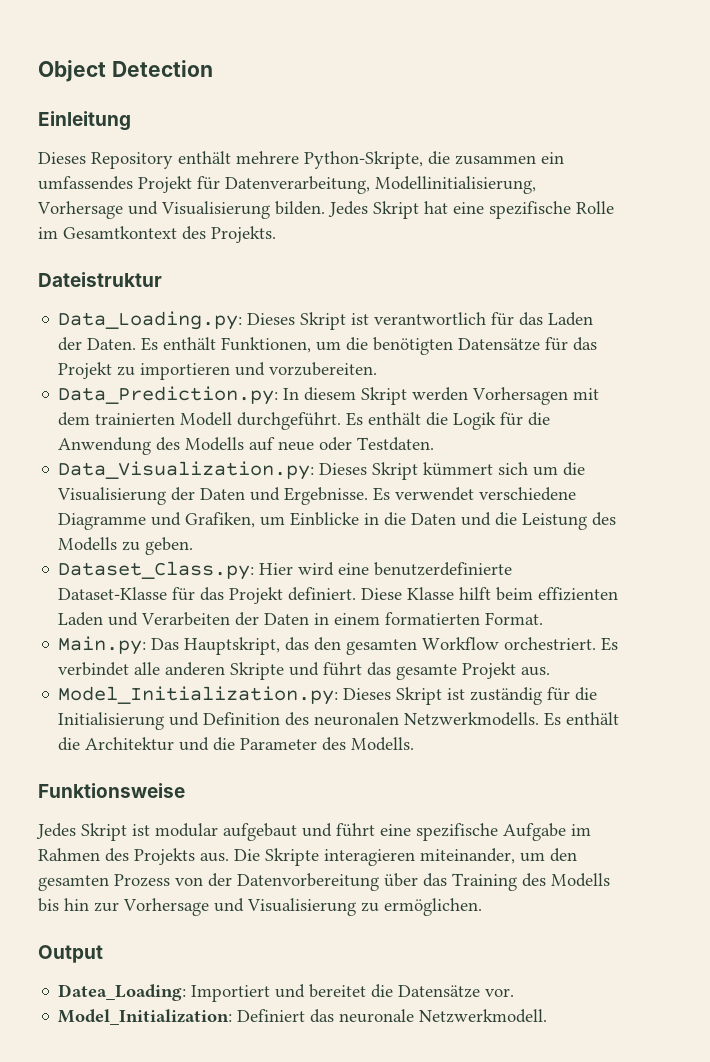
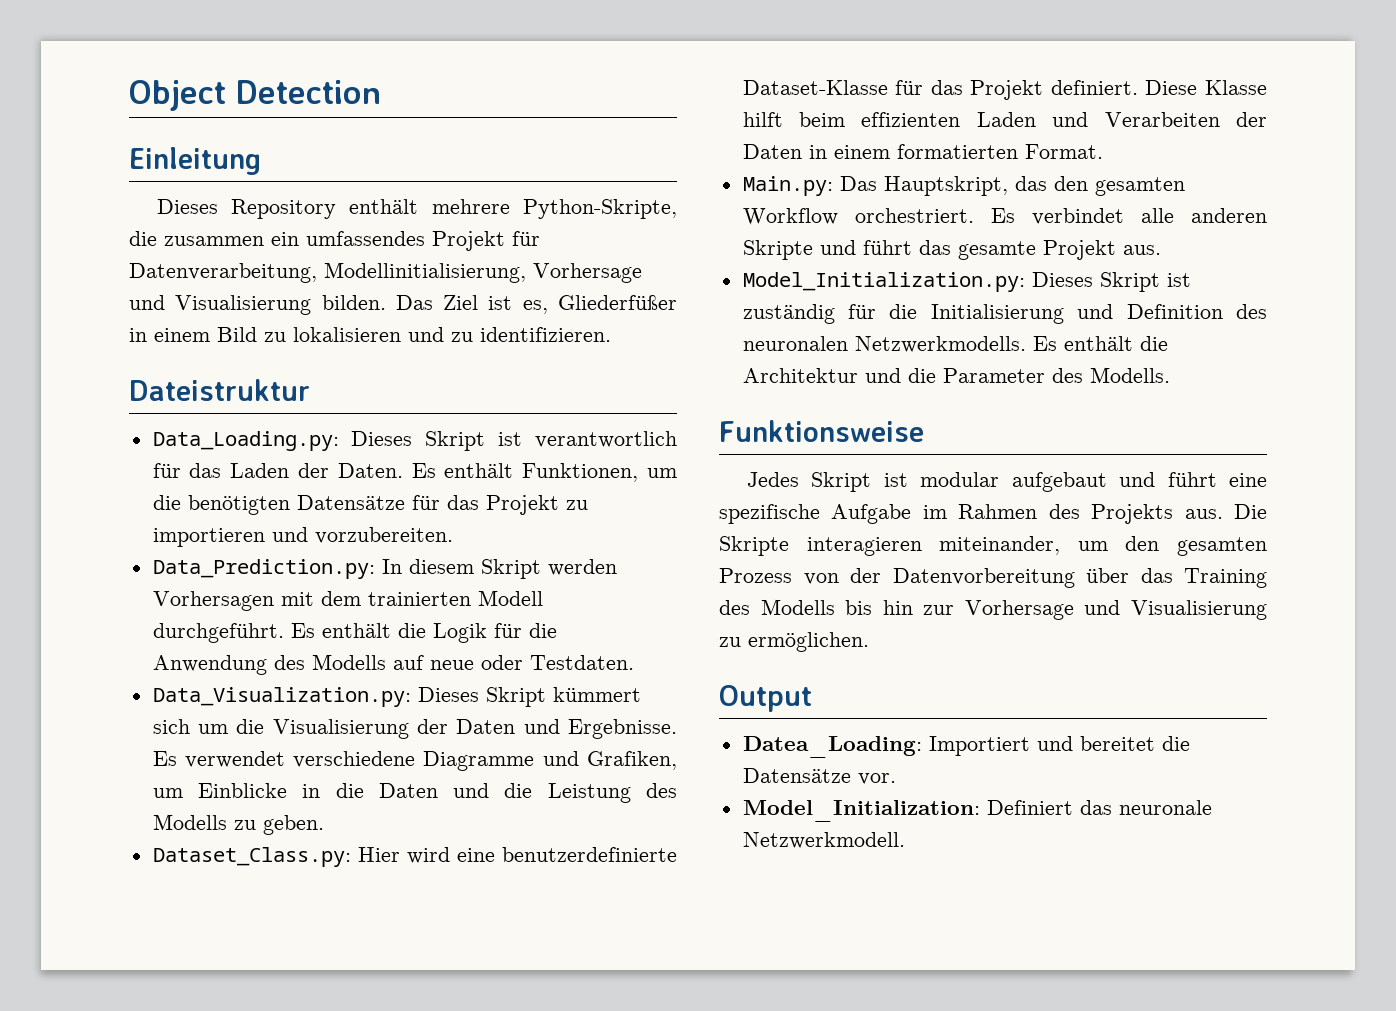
[328,201,614,219] [38,226,276,243] Jedes Skript hat eine spezifische Rolle im Gesamtkontext des Projekts. -> [395,295,677,314] [129,327,611,342] Das Ziel ist es, Gliederfüßer in einem Bild zu lokalisieren und zu identifizieren.

